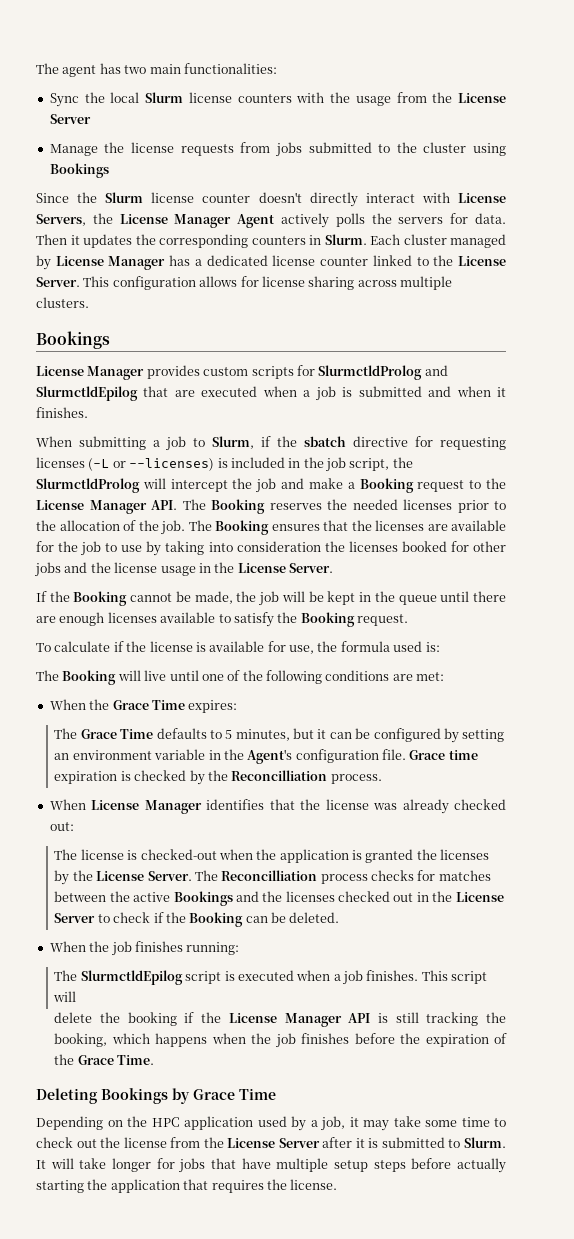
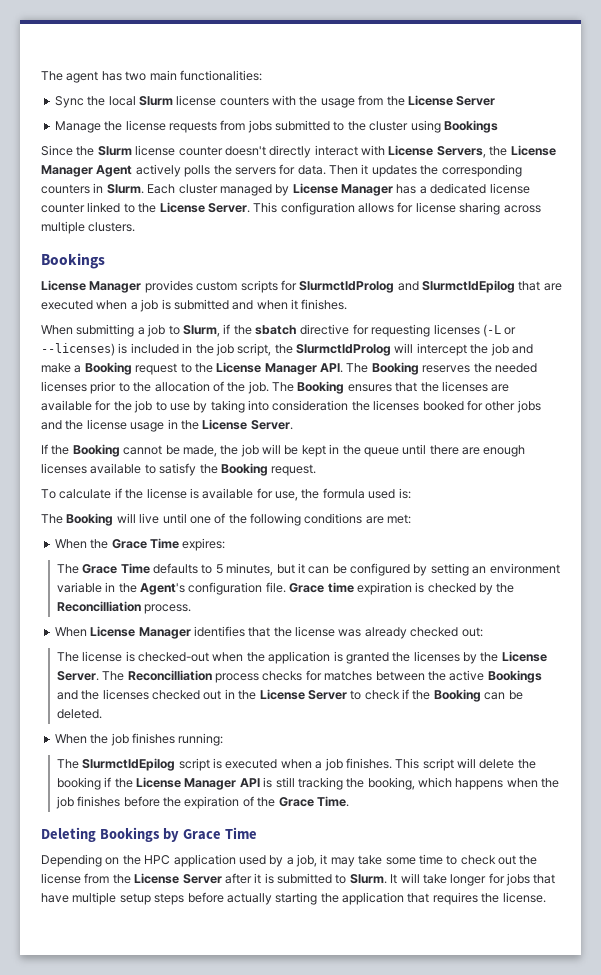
(77, 996) // -> (477, 763) none

